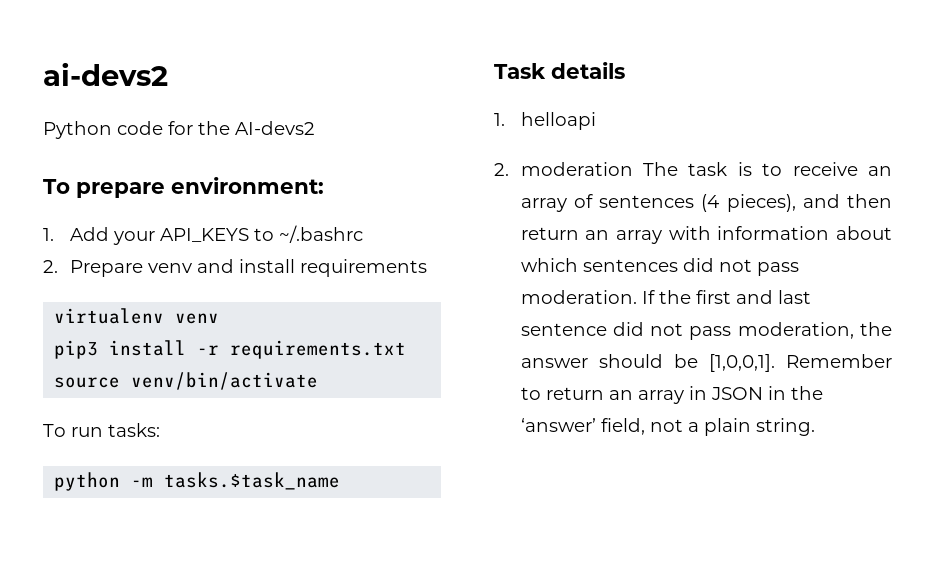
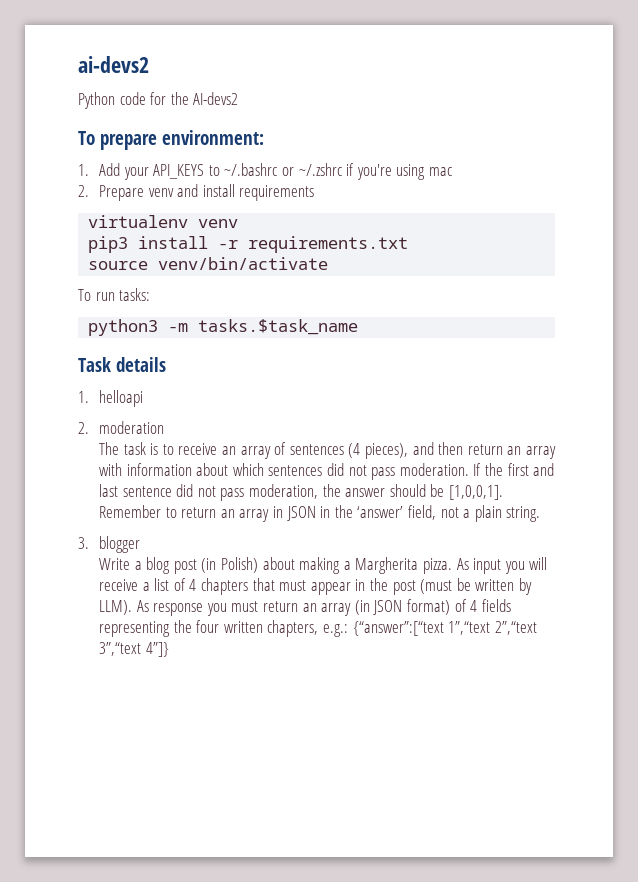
(363, 234) none -> [282,163,452,180] or ~/.zshrc if you're using mac
[54,472,121,491] python -> [88,319,159,336] python3
(633, 169) none -> (165, 427) //
(815, 427) none -> [78,536,141,553] [99,557,548,574] [99,578,532,595] [99,599,511,616] [99,620,537,637] [99,642,169,657] // 3. blogger // Write a blog post (in Polish) about making a Margherita pizza. As input you will receive a list of 4 chapters that must appear in the post (must be written by LLM). As response you must return an array (in JSON format) of 4 fields representing the four written chapters, e.g.: {“answer”:[“text 1”,“text 2”,“text 3”,“text 4”]}

